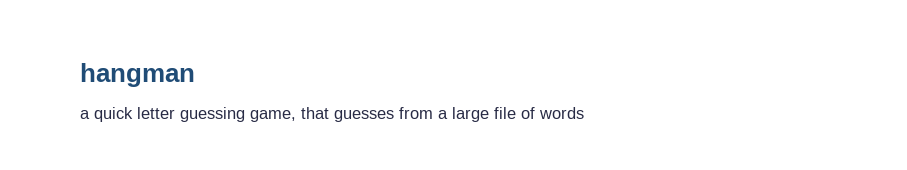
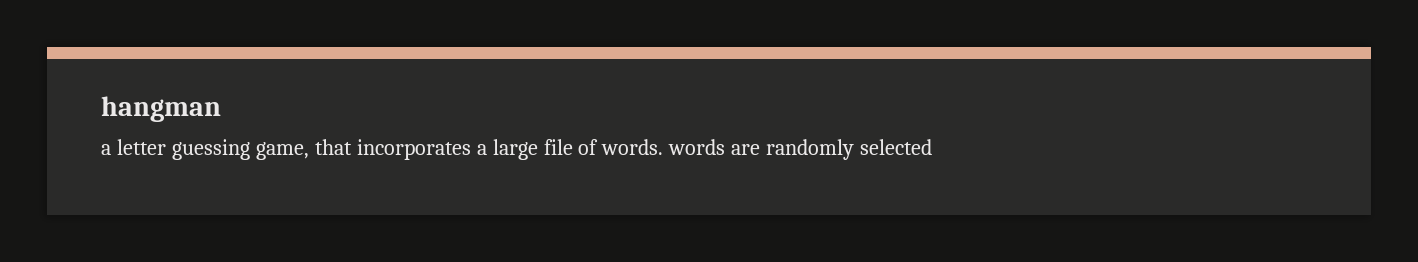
[94,107,133,122] quick -> (111, 149) none
[334,107,433,122] guesses from -> [356,139,471,160] incorporates
[539,107,584,119] words -> [601,139,933,160] words. words are randomly selected

